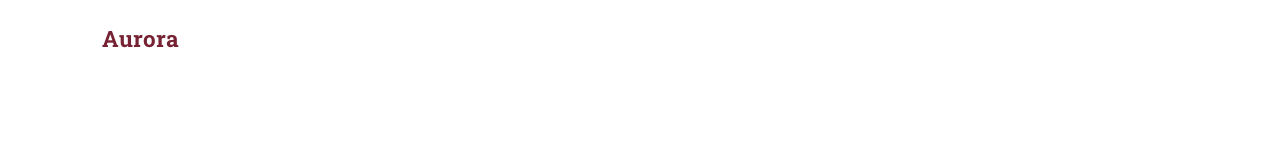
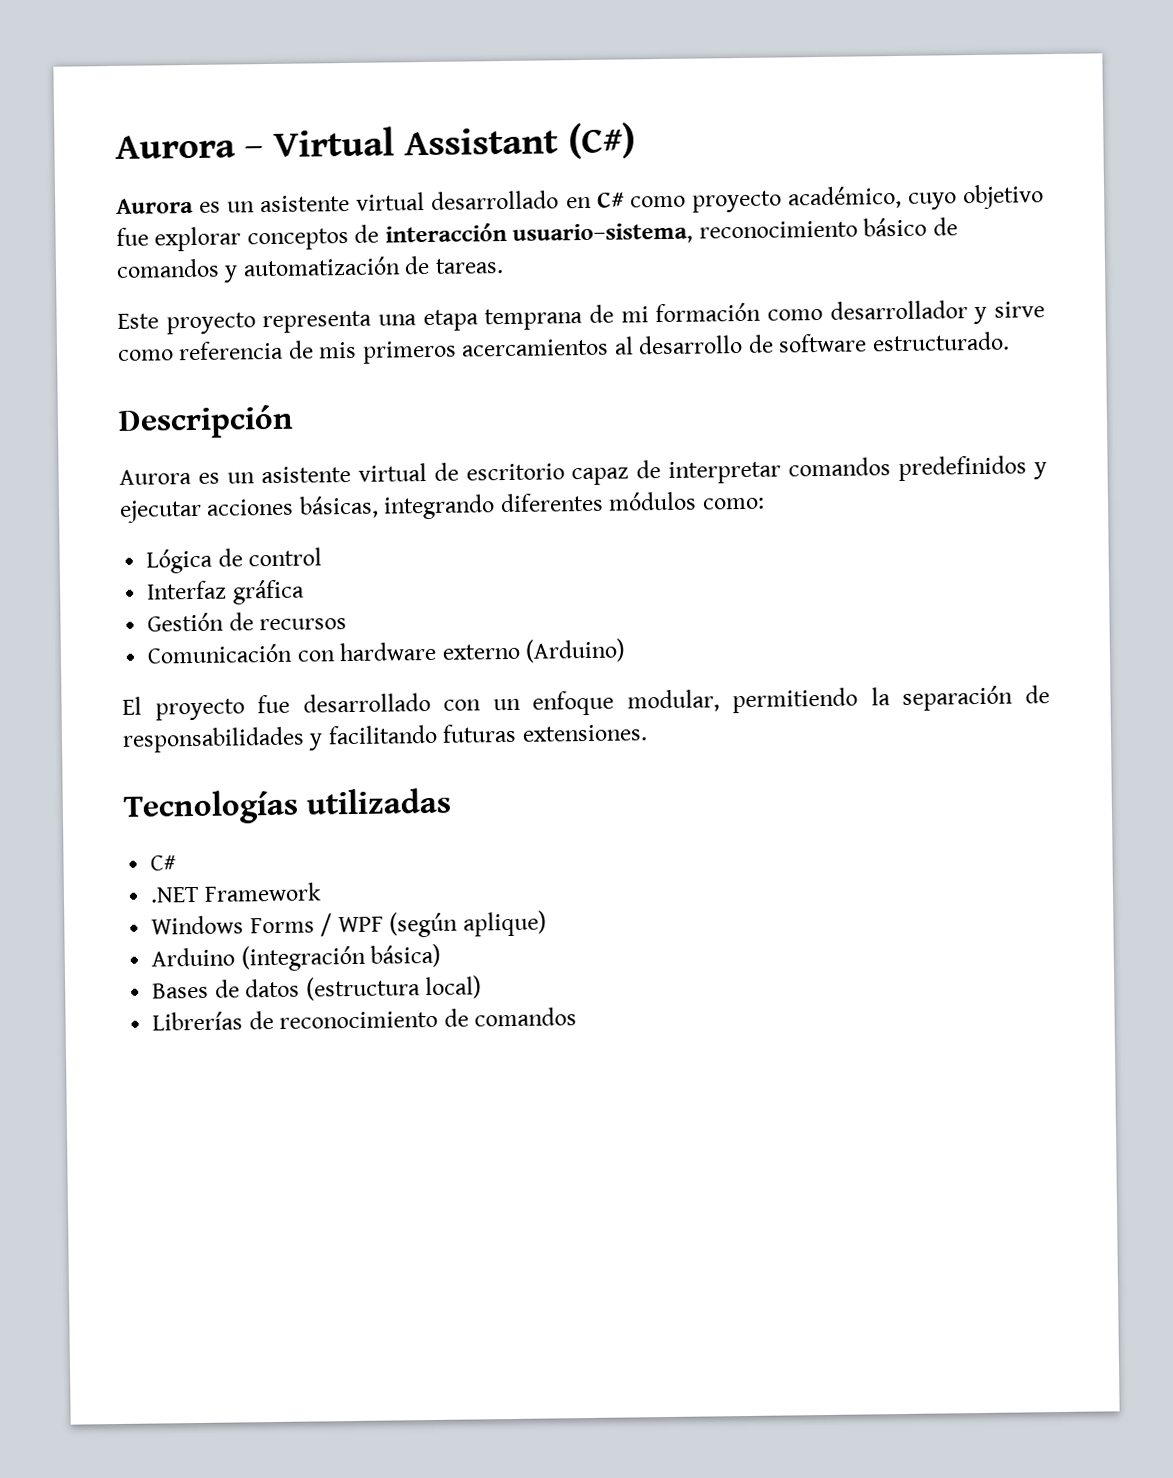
[102,31,179,48] Aurora -> [115,122,636,160] [116,184,1044,214] [116,217,958,252] [116,255,504,283] [117,300,1045,335] [118,331,1010,364] [118,404,294,439] [119,455,1047,486] [119,491,765,523] [146,547,323,574] [146,579,305,605] [147,612,348,632] [147,638,627,664] [122,685,1050,721] [122,723,648,753] [123,787,451,825] [150,855,177,871] [150,882,322,903] [151,910,547,938] [151,943,442,972] [152,975,483,1001] [152,1007,578,1031] Aurora – Virtual Assistant (C#) // Aurora es un asistente virtual desarrollado en C# como proyecto académico, cuyo objetivo fue explorar conceptos de interacción usuario–sistema, reconocimiento básico de comandos y automatización de tareas. // Este proyecto representa una etapa temprana de mi formación como desarrollador y sirve como referencia de mis primeros acercamientos al desarrollo de software estructurado. // Descripción // Aurora es un asistente virtual de escritorio capaz de interpretar comandos predefinidos y ejecutar acciones básicas, integrando diferentes módulos como: // Lógica de control // Interfaz gráfica // Gestión de recursos // Comunicación con hardware externo (Arduino) // El proyecto fue desarrollado con un enfoque modular, permitiendo la separación de responsabilidades y facilitando futuras extensiones. // Tecnologías utilizadas // C# // .NET Framework // Windows Forms / WPF (según aplique) // Arduino (integración básica) // Bases de datos (estructura local) // Librerías de reconocimiento de comandos

